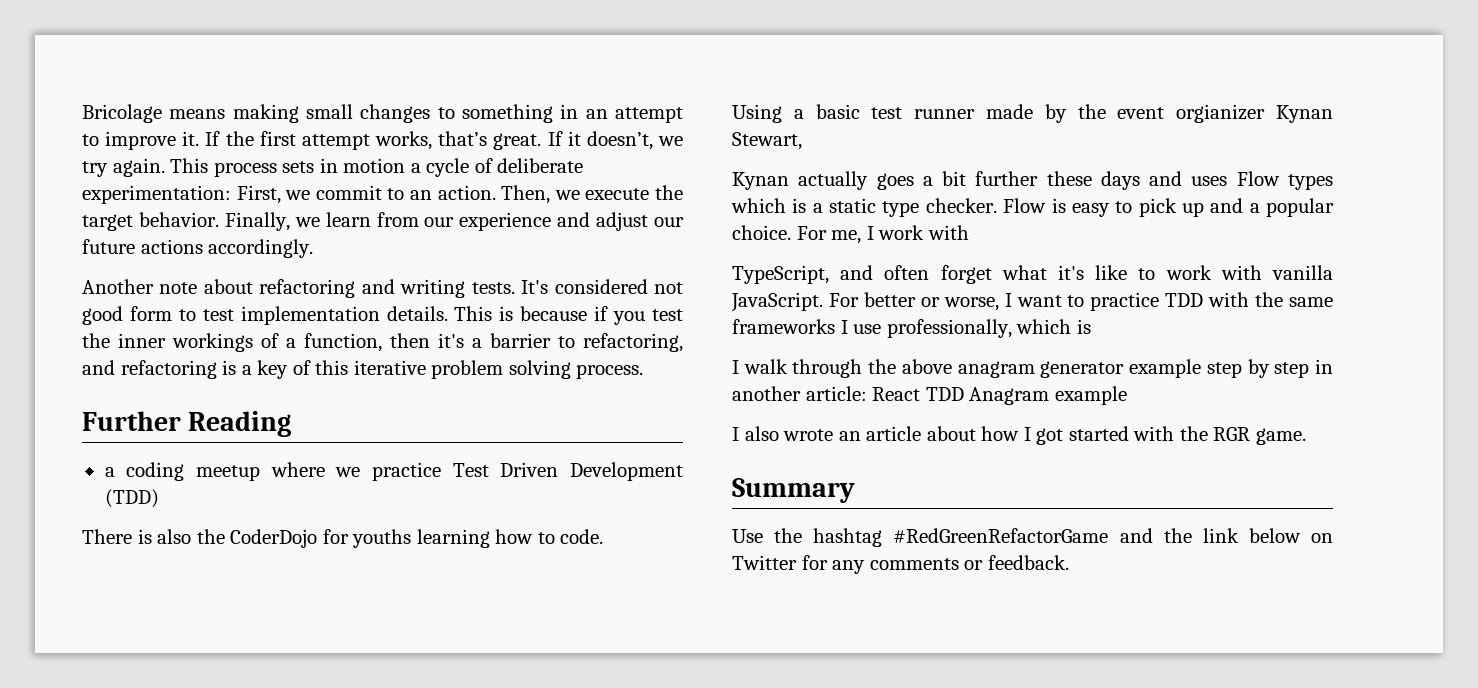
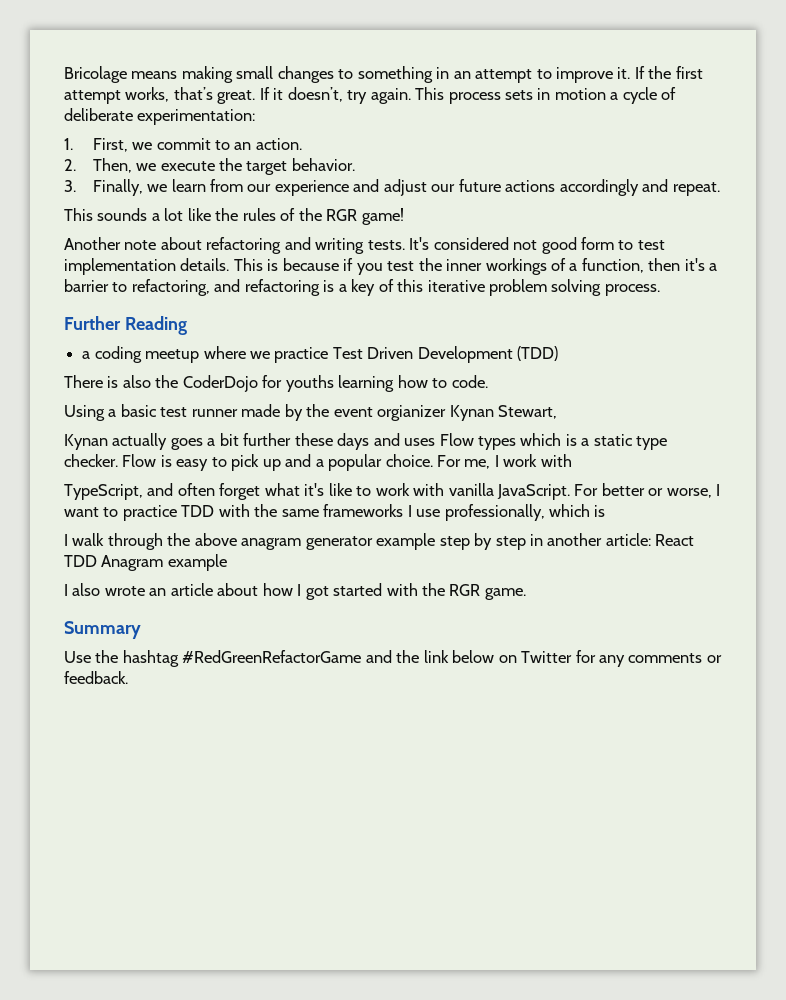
[658,136,683,146] we -> (343, 94) none
(231, 194) none -> [64,138,73,150] // 1.
(496, 192) none -> [64,159,76,171] // 2.
(219, 219) none -> [64,180,76,192] // 3.
[208,239,314,258] accordingly. -> [559,179,720,196] [64,208,404,225] accordingly and repeat. // This sounds a lot like the rules of the RGR game!

